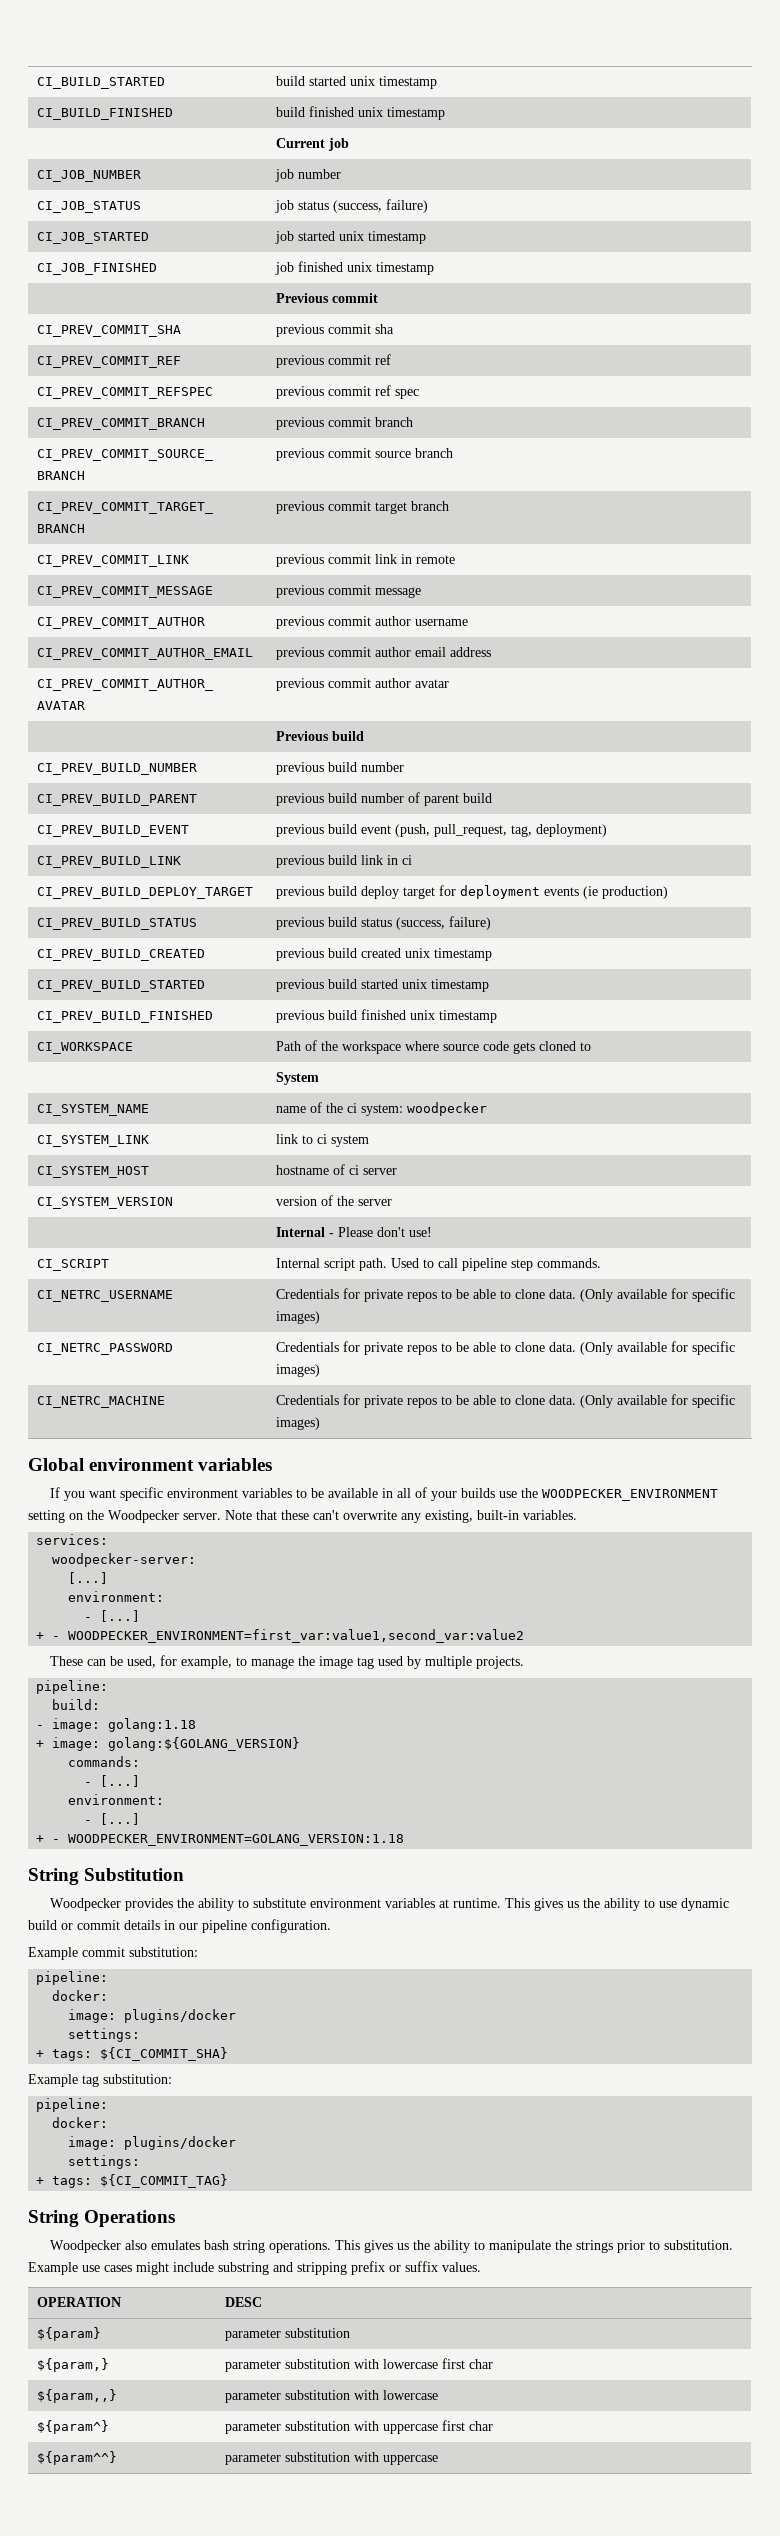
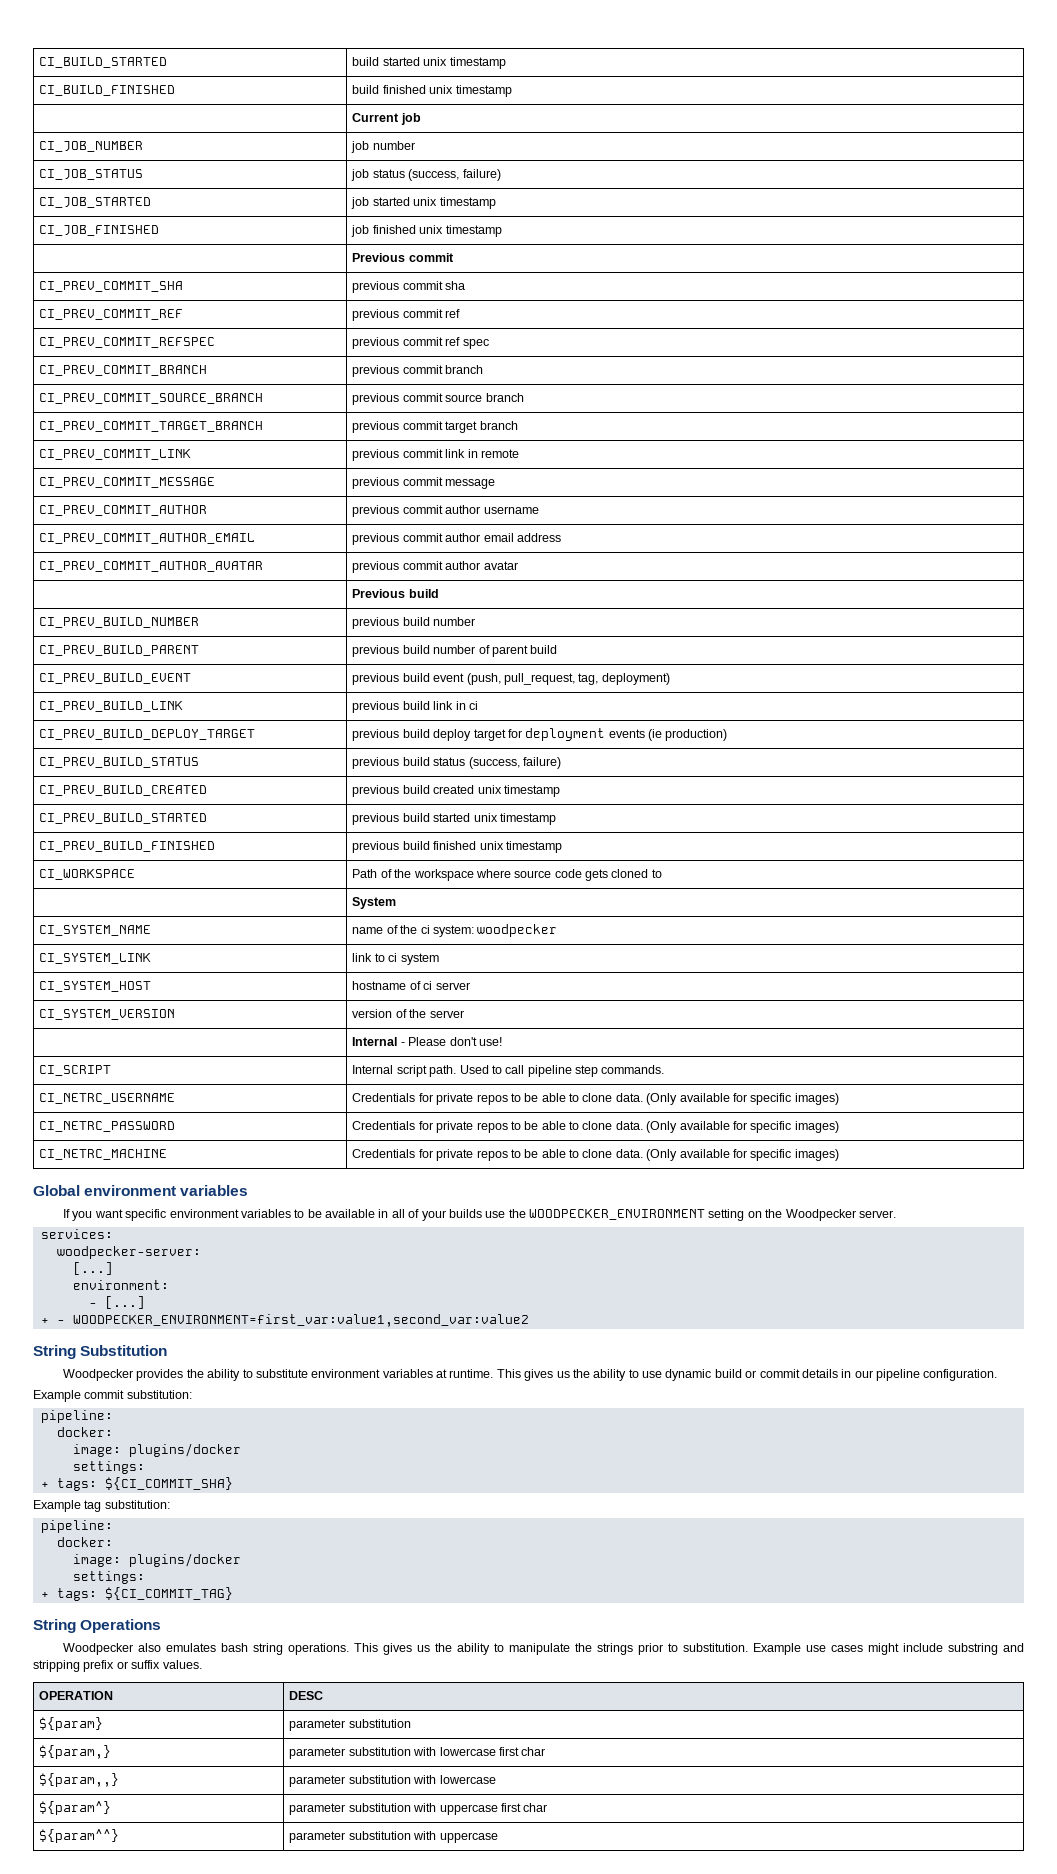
[225,1510,577,1523] Note that these can't overwrite any existing, built-in variables. -> (896, 1214) none
[50,1655,525,1669] [36,1680,109,1694] [52,1699,101,1710] [36,1718,197,1732] [36,1737,301,1751] [68,1756,141,1767] [84,1775,141,1787] [68,1794,165,1805] [84,1813,141,1825] [36,1834,405,1846] // These can be used, for example, to manage the image tag used by multiple projects. // pipeline: // build: // - image: golang:1.18 // + image: golang:${GOLANG_VERSION} // commands: // - [...] // environment: // - [...] // + - WOODPECKER_ENVIRONMENT=GOLANG_VERSION:1.18 -> (529, 1320) none

